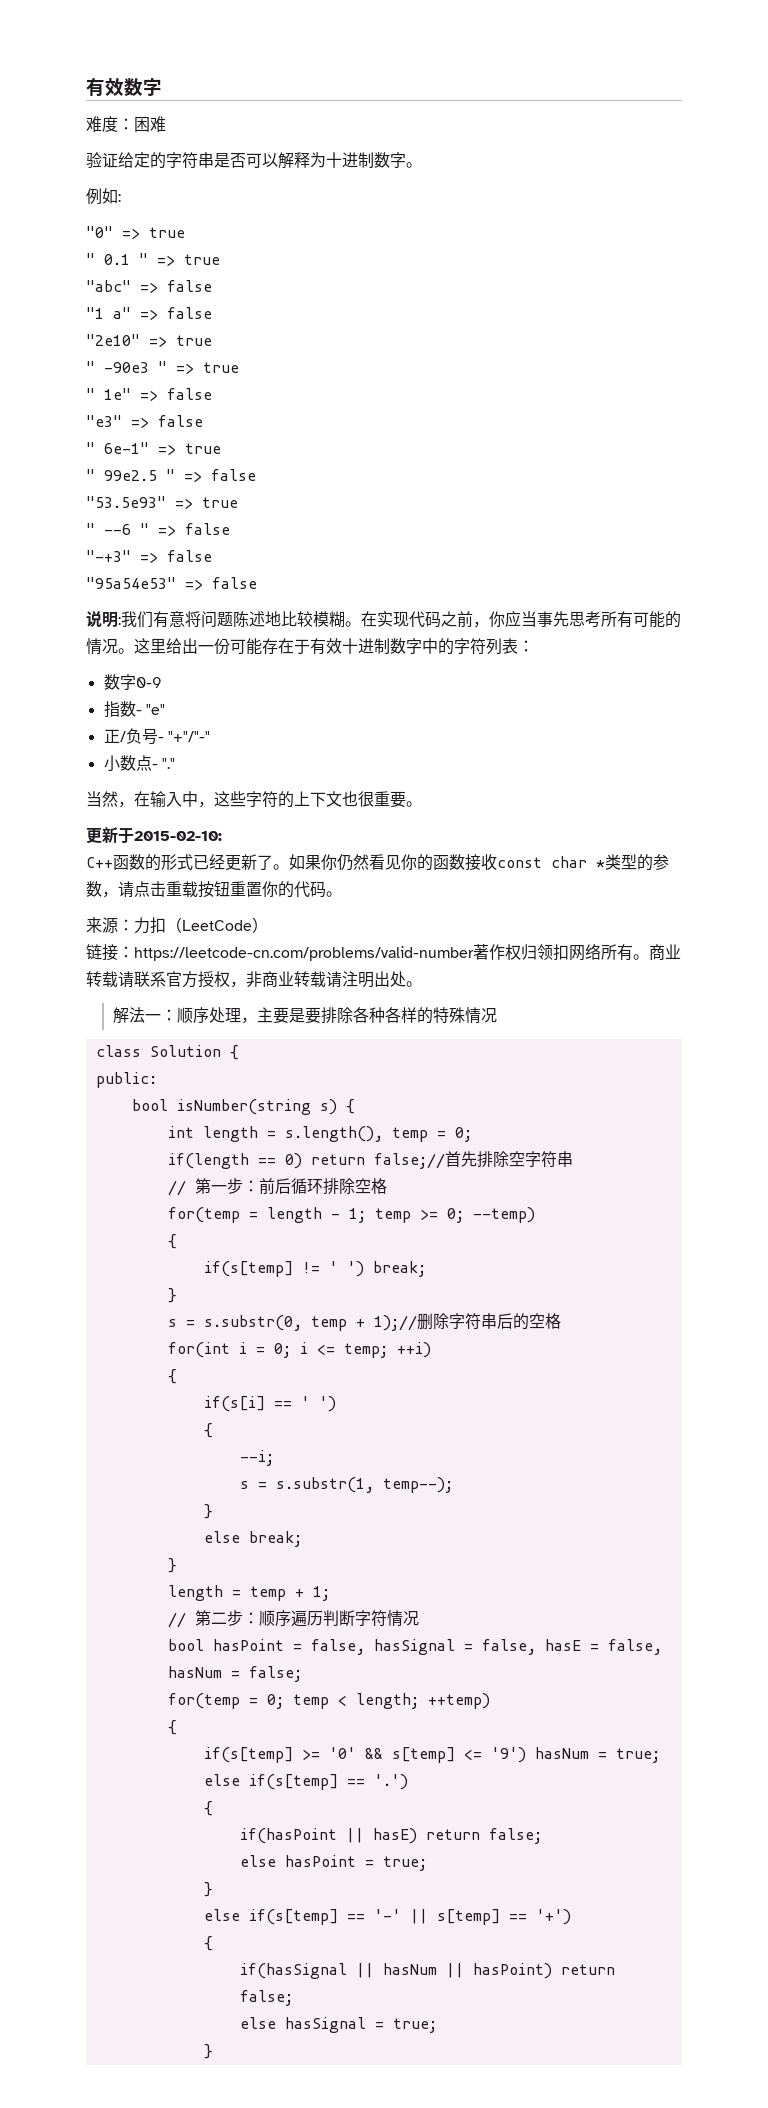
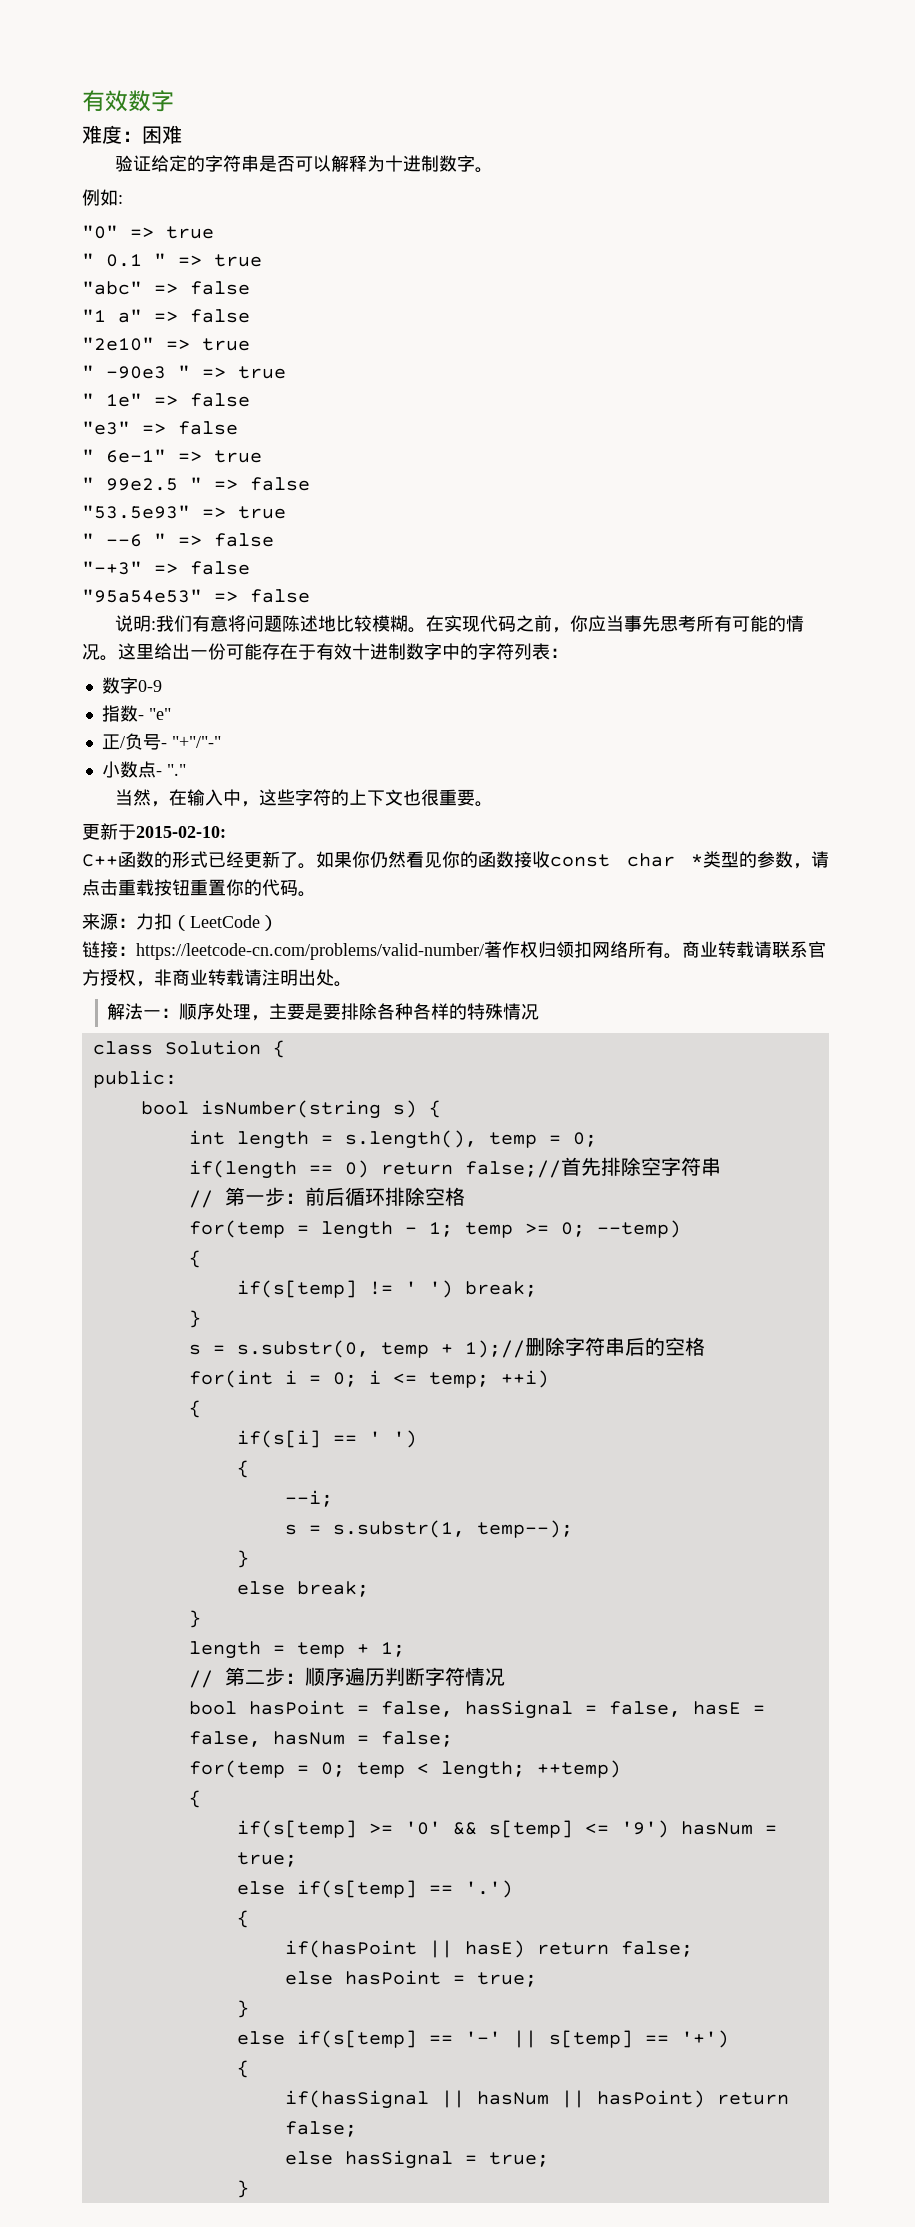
[134,946,474,961] https://leetcode-cn.com/problems/valid-number -> [136,943,484,960] https://leetcode-cn.com/problems/valid-number/

